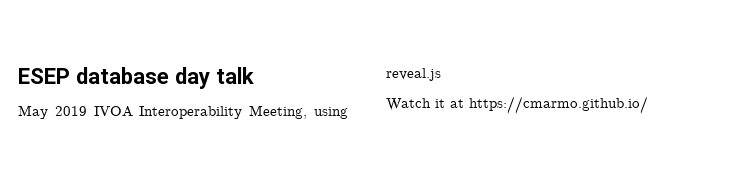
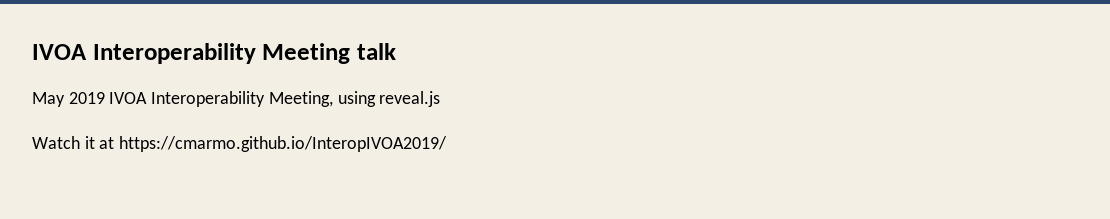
[18,67,210,89] ESEP database day -> [32,43,351,64] IVOA Interoperability Meeting
[469,96,648,114] https://cmarmo.github.io/ -> [119,136,448,152] https://cmarmo.github.io/InteropIVOA2019/

